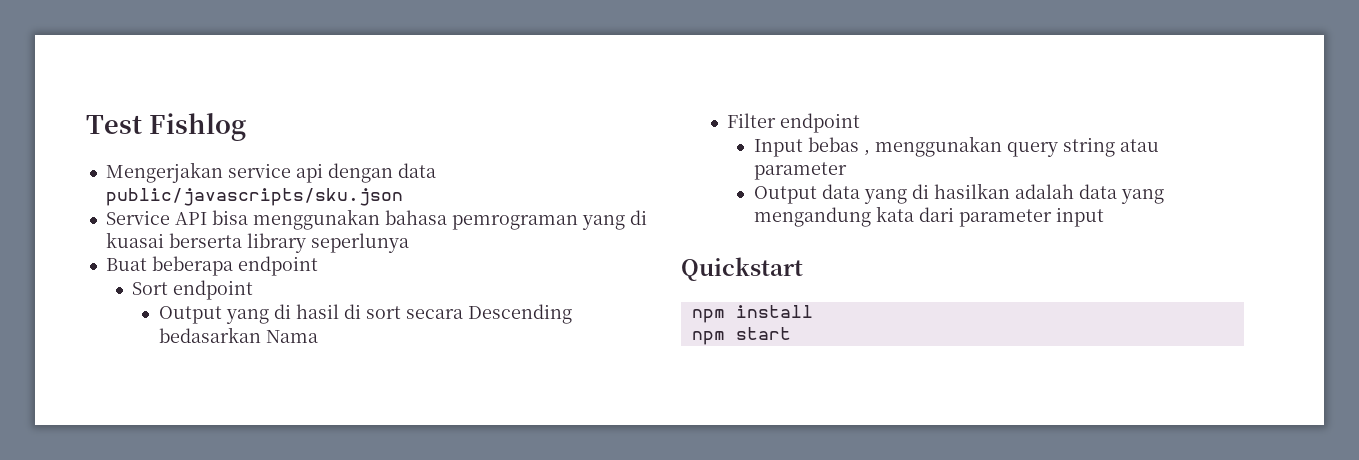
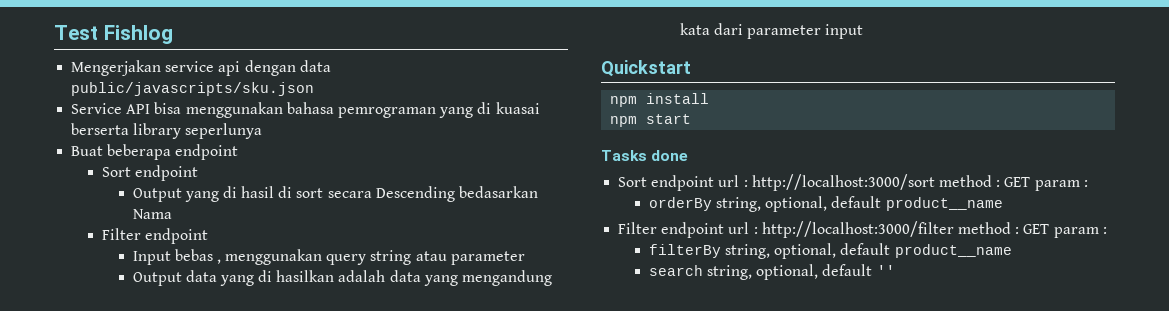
(791, 333) none -> [601,150,689,161] [618,174,1088,191] [648,196,1003,212] [618,221,1107,238] [648,243,1012,259] [648,264,895,280] // Tasks done // Sort endpoint url : http://localhost:3000/sort method : GET param : // orderBy string, optional, default product__name // Filter endpoint url : http://localhost:3000/filter method : GET param : // filterBy string, optional, default product__name // search string, optional, default ''

